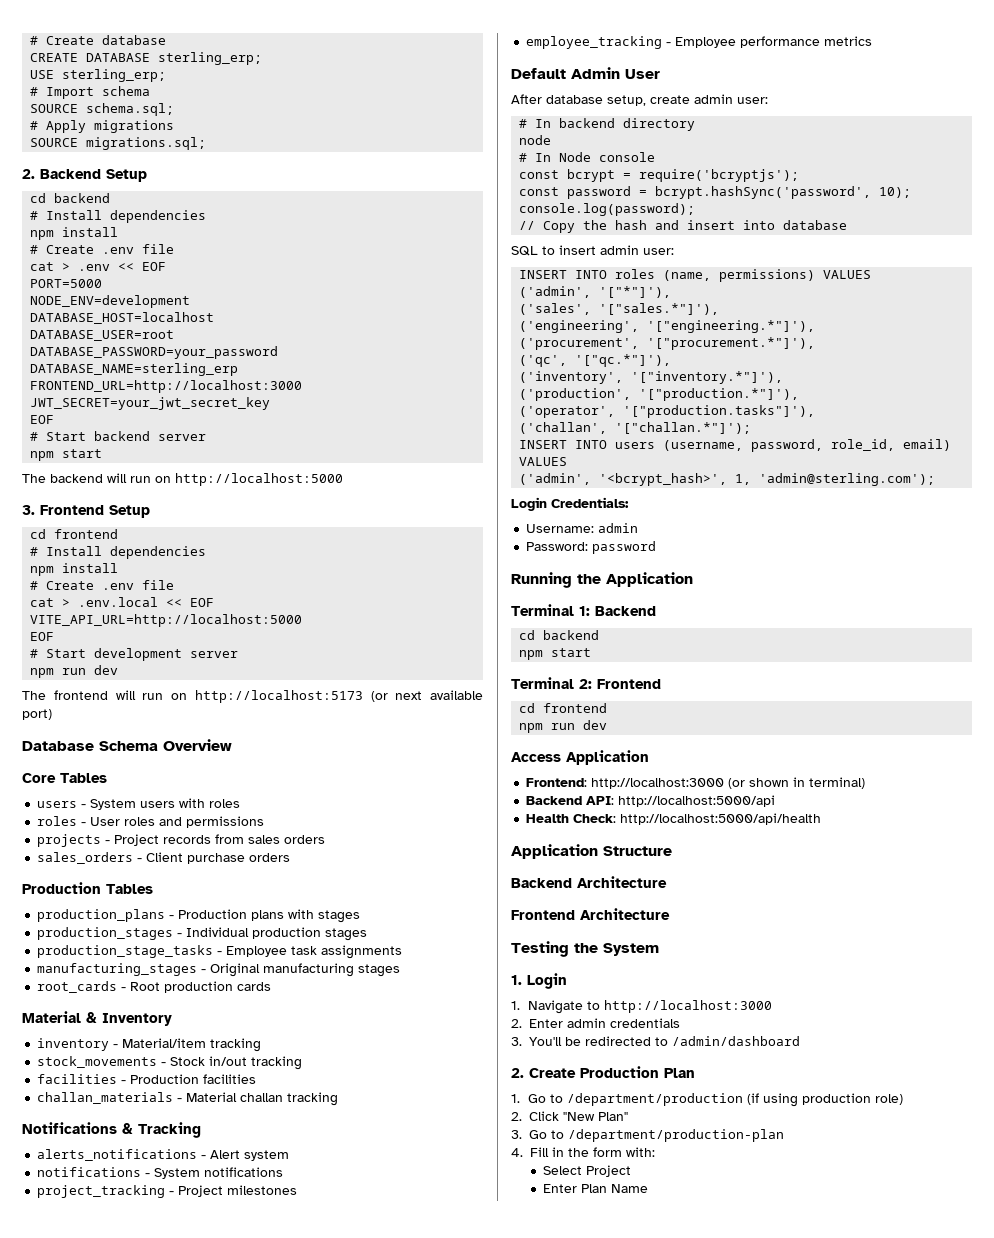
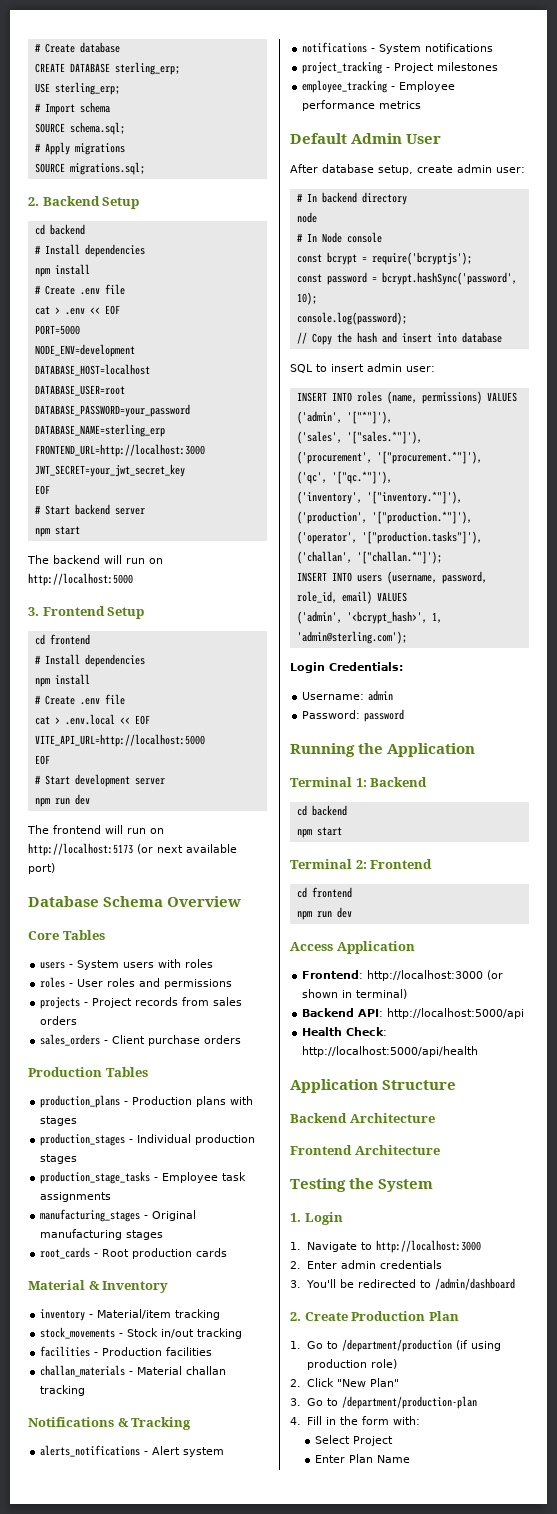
[519,320,816,333] // ('engineering', '["engineering.*"]'), -> (422, 437) none

